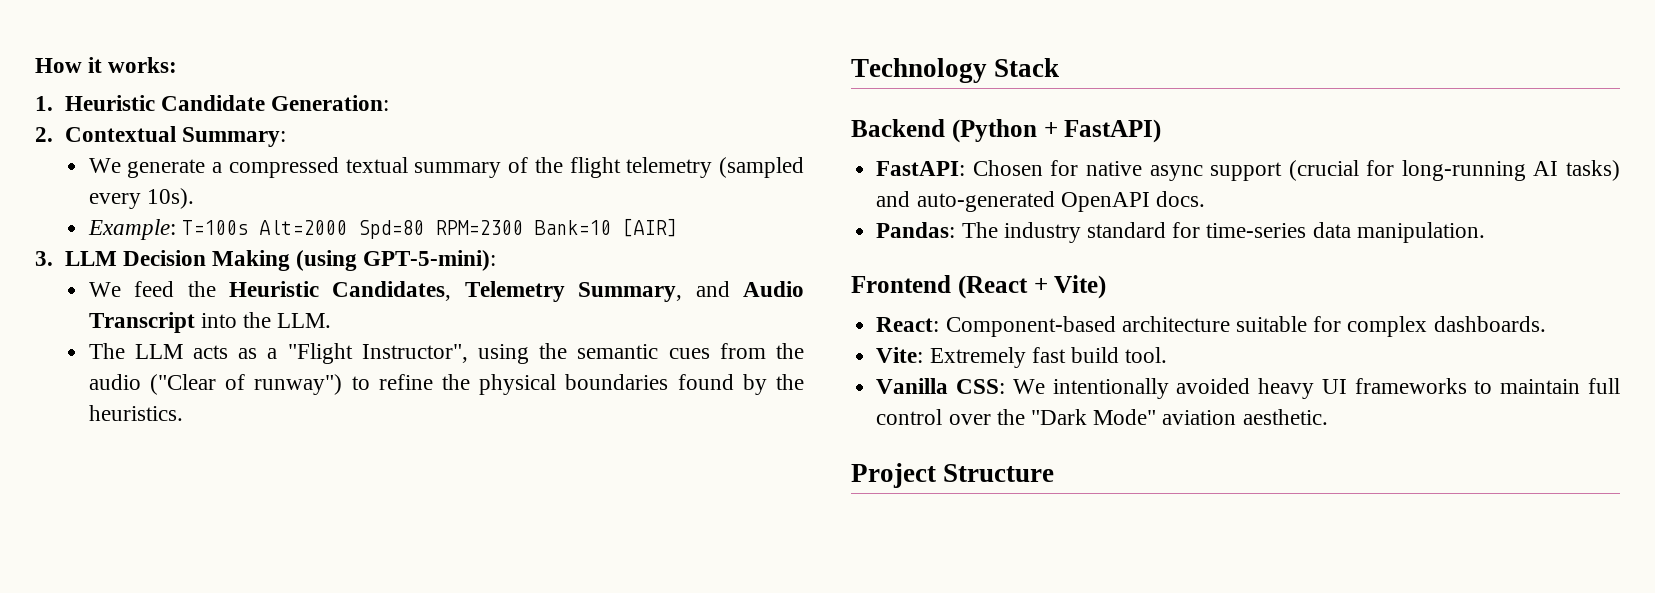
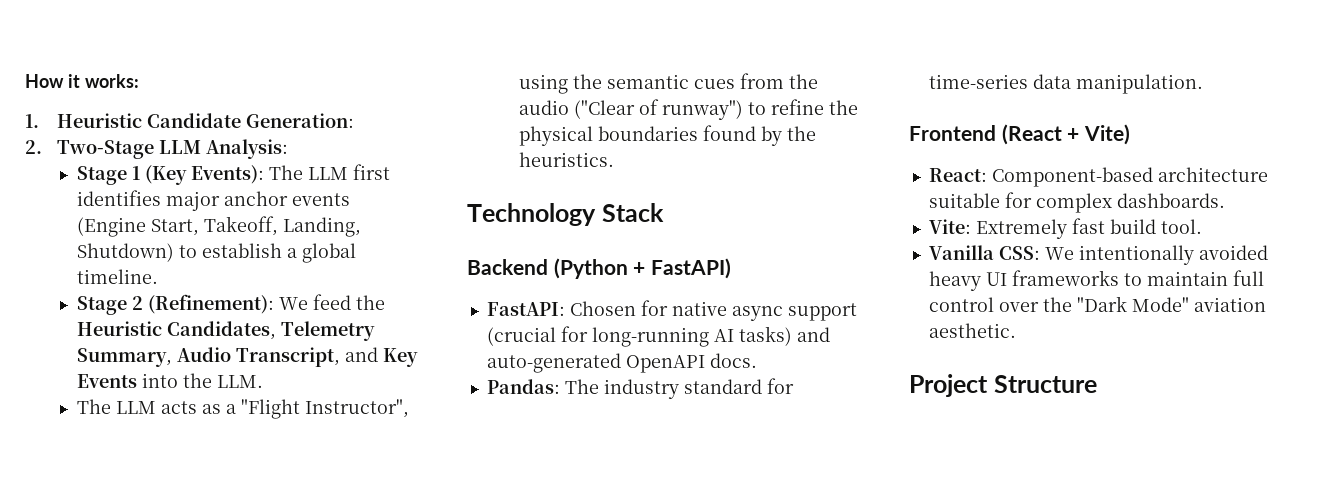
[64,126,286,147] [88,157,804,178] [88,188,194,209] [87,218,677,240] [35,250,497,271] Contextual Summary: // We generate a compressed textual summary of the flight telemetry (sampled every 10s). // Example: T=100s Alt=2000 Spd=80 RPM=2300 Bank=10 [AIR] // 3. LLM Decision Making (using GPT-5-mini): // -> [56,139,288,159] [76,164,390,185] [76,190,350,211] [76,216,361,237] [76,243,356,263] [76,269,158,284] [76,294,274,315] Two-Stage LLM Analysis: // Stage 1 (Key Events): The LLM first identifies major anchor events (Engine Start, Takeoff, Landing, Shutdown) to establish a global timeline. // Stage 2 (Refinement):
[695,281,804,297] [88,312,195,333] and Audio Transcript -> [176,347,418,367] [76,374,137,388] Audio Transcript, and Key Events

